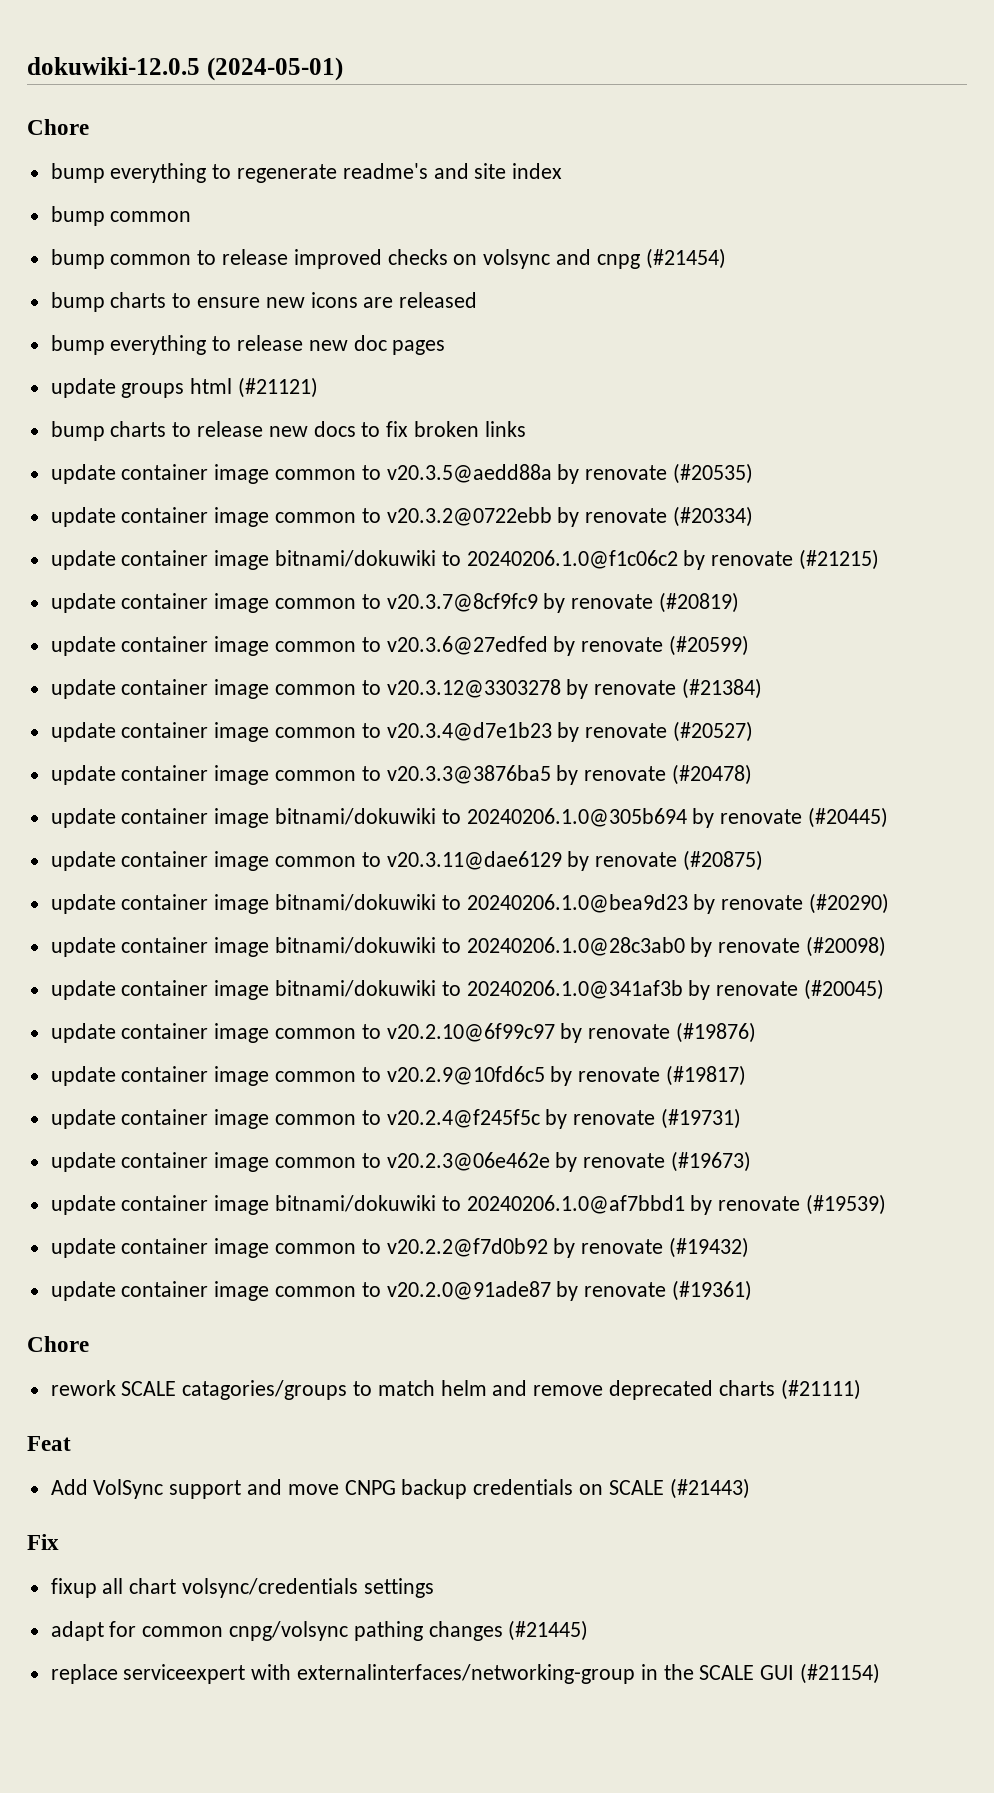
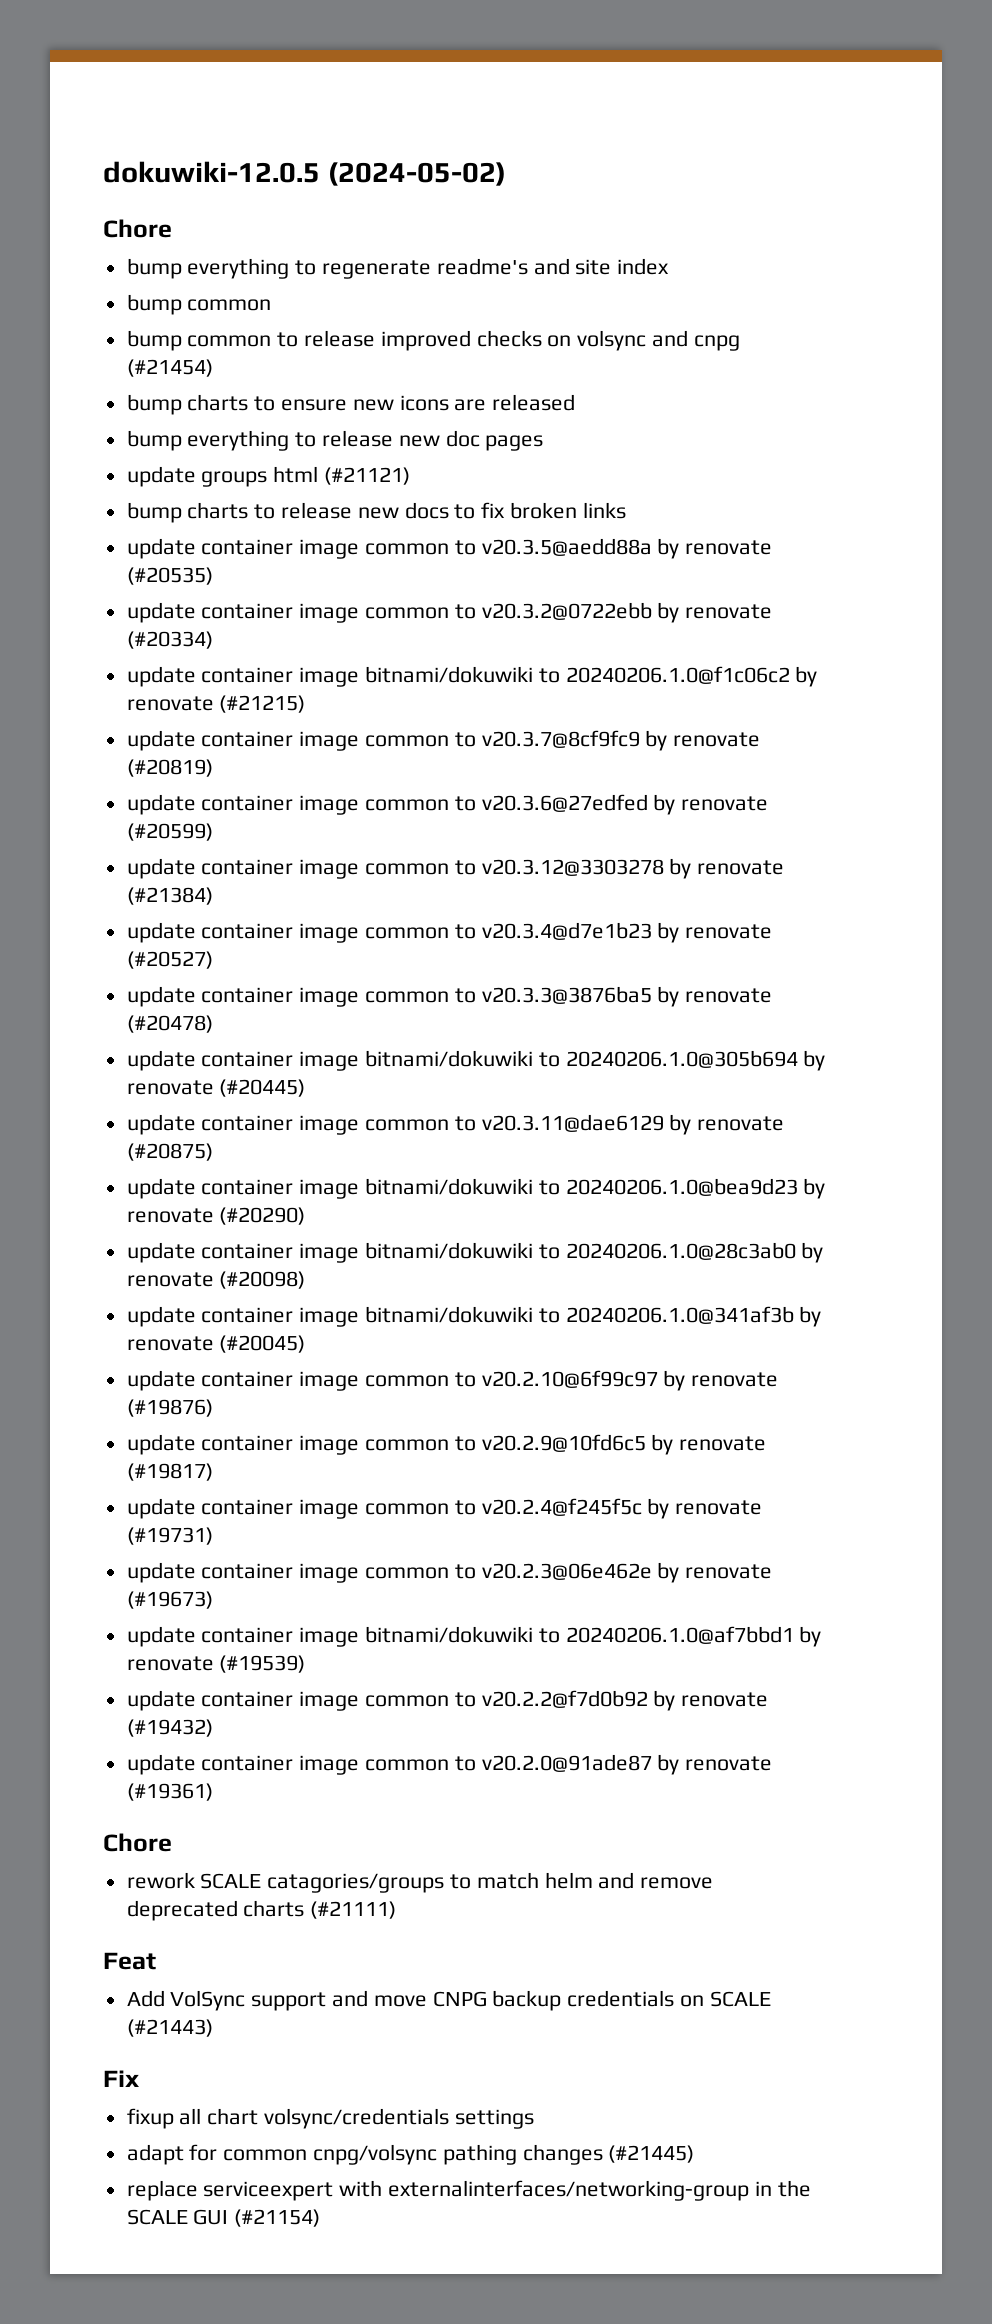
[206,57,343,81] (2024-05-01) -> [327,162,506,186] (2024-05-02)

